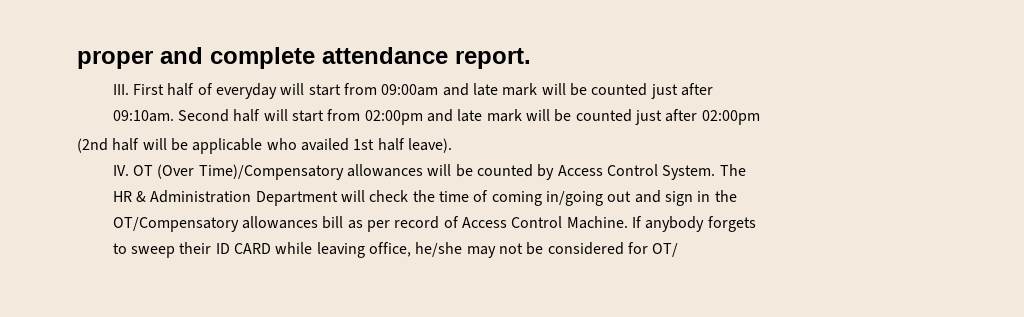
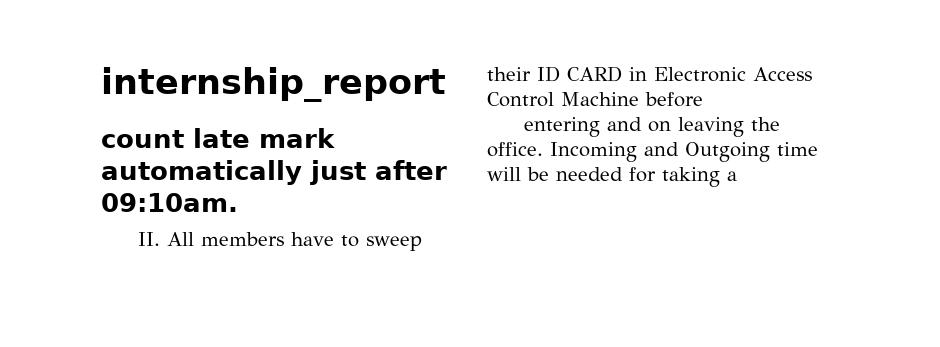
[77,47,531,69] [112,83,713,99] [112,109,760,125] [77,138,452,154] [112,164,746,180] [112,190,737,206] [112,216,756,232] proper and complete attendance report. // III. First half of everyday will start from 09:00am and late mark will be counted just after // 09:10am. Second half will start from 02:00pm and late mark will be counted just after 02:00pm // (2nd half will be applicable who availed 1st half leave). // IV. OT (Over Time)/Compensatory allowances will be counted by Access Control System. The // HR & Administration Department will check the time of coming in/going out and sign in the // OT/Compensatory allowances bill as per record of Access Control Machine. If anybody forgets // -> [101,67,446,102] [101,128,335,148] [101,160,447,185] [101,193,238,212] [137,232,334,246] internship_report // count late mark automatically just after 09:10am. // II. All members have
[275,242,679,258] while leaving office, he/she may not be considered for OT/ -> [629,67,812,82] [487,92,703,107] [523,117,780,137] [487,142,818,162] [487,167,737,187] in Electronic Access Control Machine before // entering and on leaving the office. Incoming and Outgoing time will be needed for taking a

